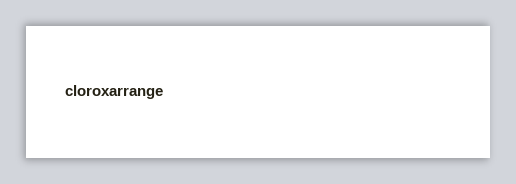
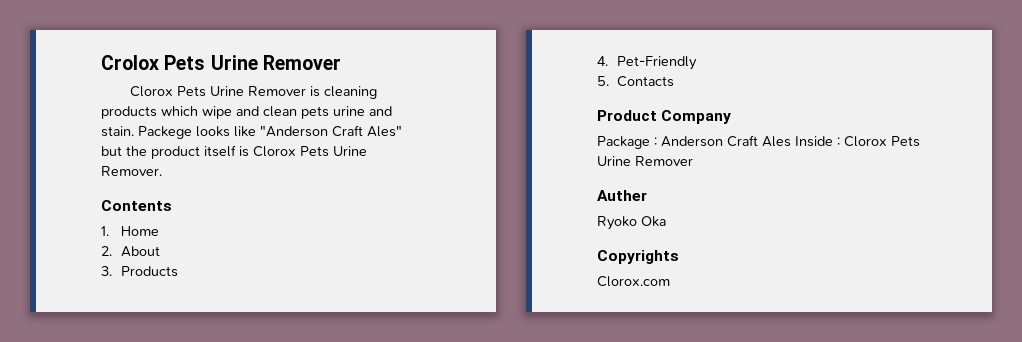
[65,85,163,99] cloroxarrange -> [101,55,341,70] [130,86,378,99] [101,106,392,119] [101,125,402,139] [101,145,367,159] [101,166,162,176] [101,200,172,211] [101,226,160,236] [101,246,161,257] [101,266,179,277] [597,56,698,70] [597,76,675,87] [597,110,732,124] [597,135,920,149] [597,156,693,166] [597,190,647,201] [597,216,666,230] [597,250,679,264] [597,276,670,287] Crolox Pets Urine Remover // Clorox Pets Urine Remover is cleaning products which wipe and clean pets urine and stain. Packege looks like "Anderson Craft Ales" but the product itself is Clorox Pets Urine Remover. // Contents // 1. Home // 2. About // 3. Products // 4. Pet-Friendly // 5. Contacts // Product Company // Package : Anderson Craft Ales Inside : Clorox Pets Urine Remover // Auther // Ryoko Oka // Copyrights // Clorox.com

